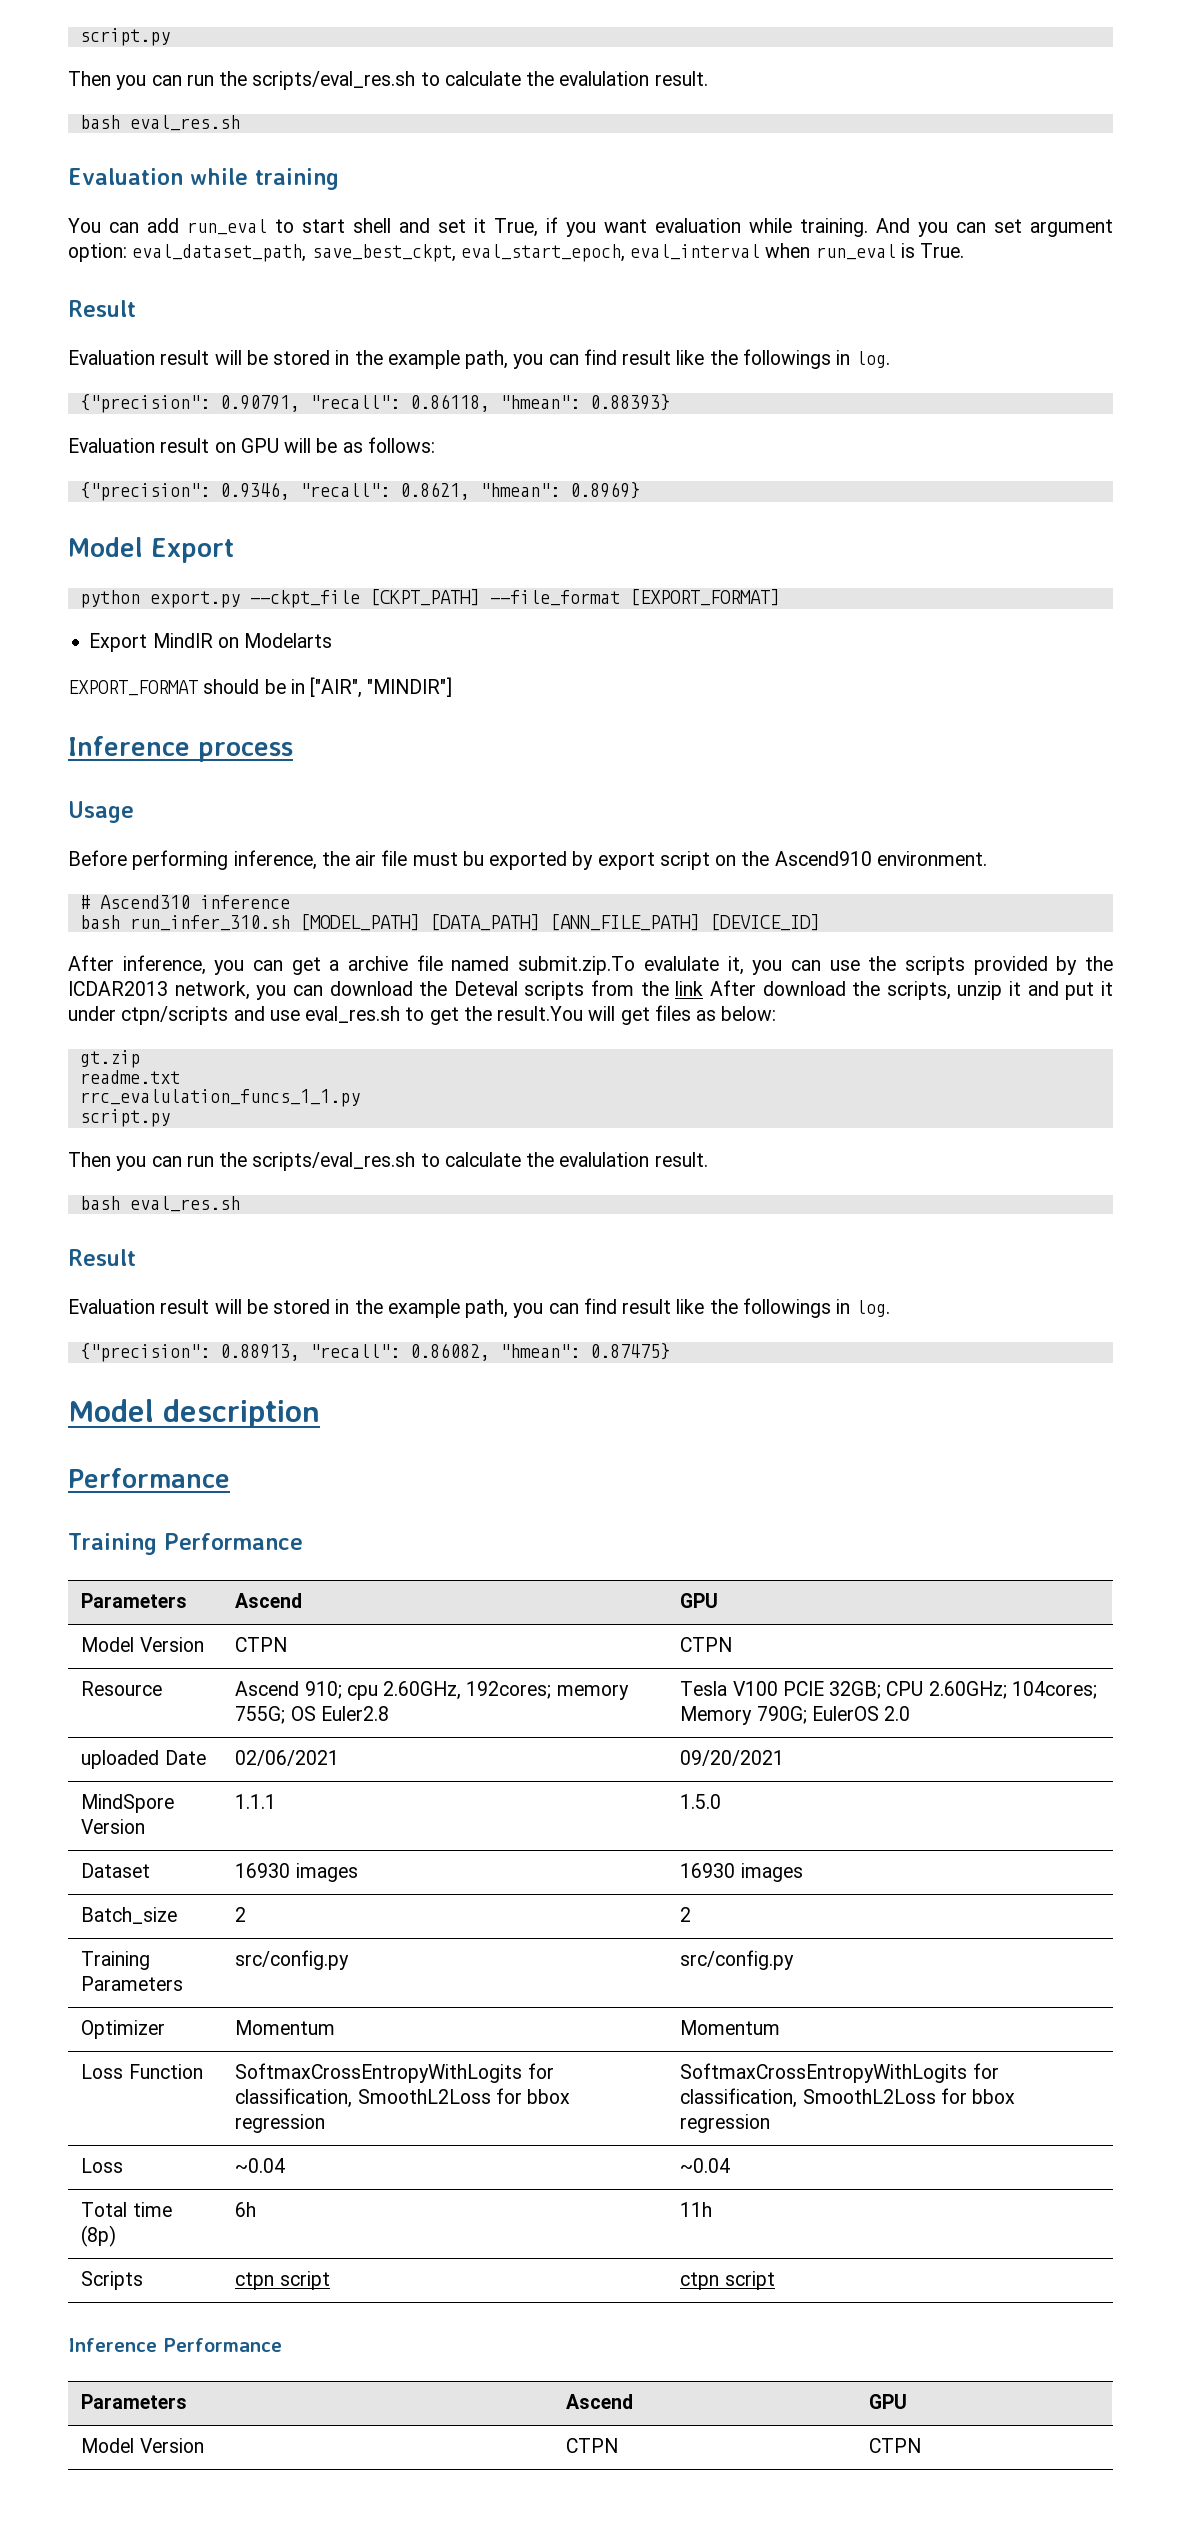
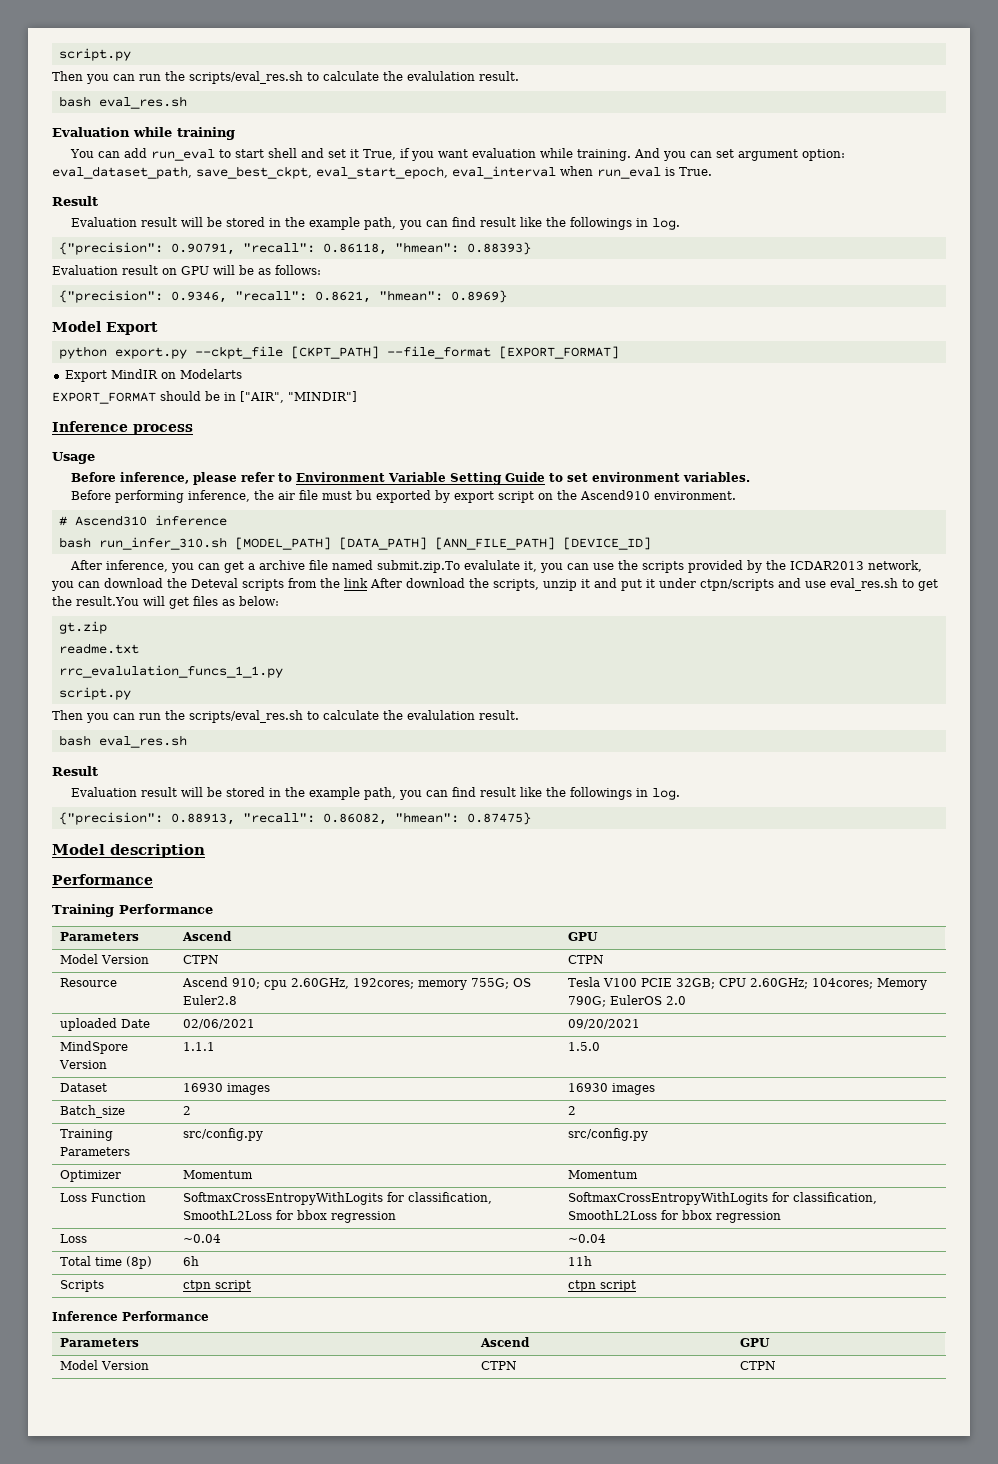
(134, 812) none -> [71,472,751,485] // Before inference, please refer to Environment Variable Setting Guide to set environment variables.

